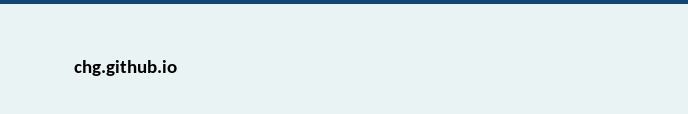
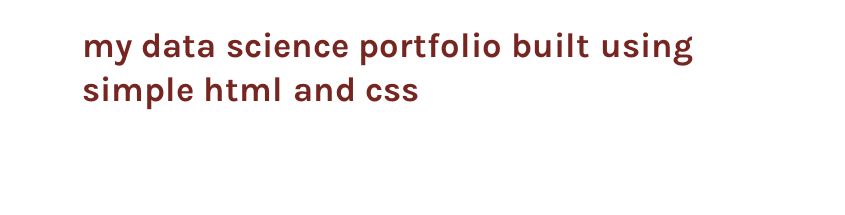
[74,60,177,76] chg.github.io -> [82,32,693,66] [82,76,419,110] my data science portfolio built using simple html and css

